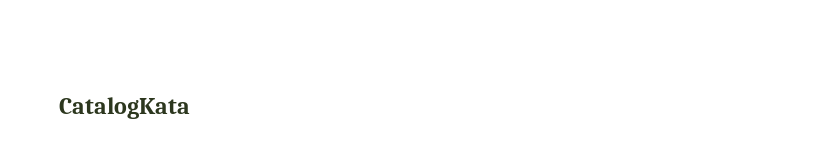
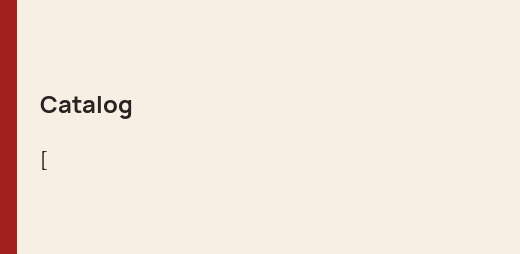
[59,97,190,119] CatalogKata -> [40,96,133,119] [40,151,48,170] Catalog // [

